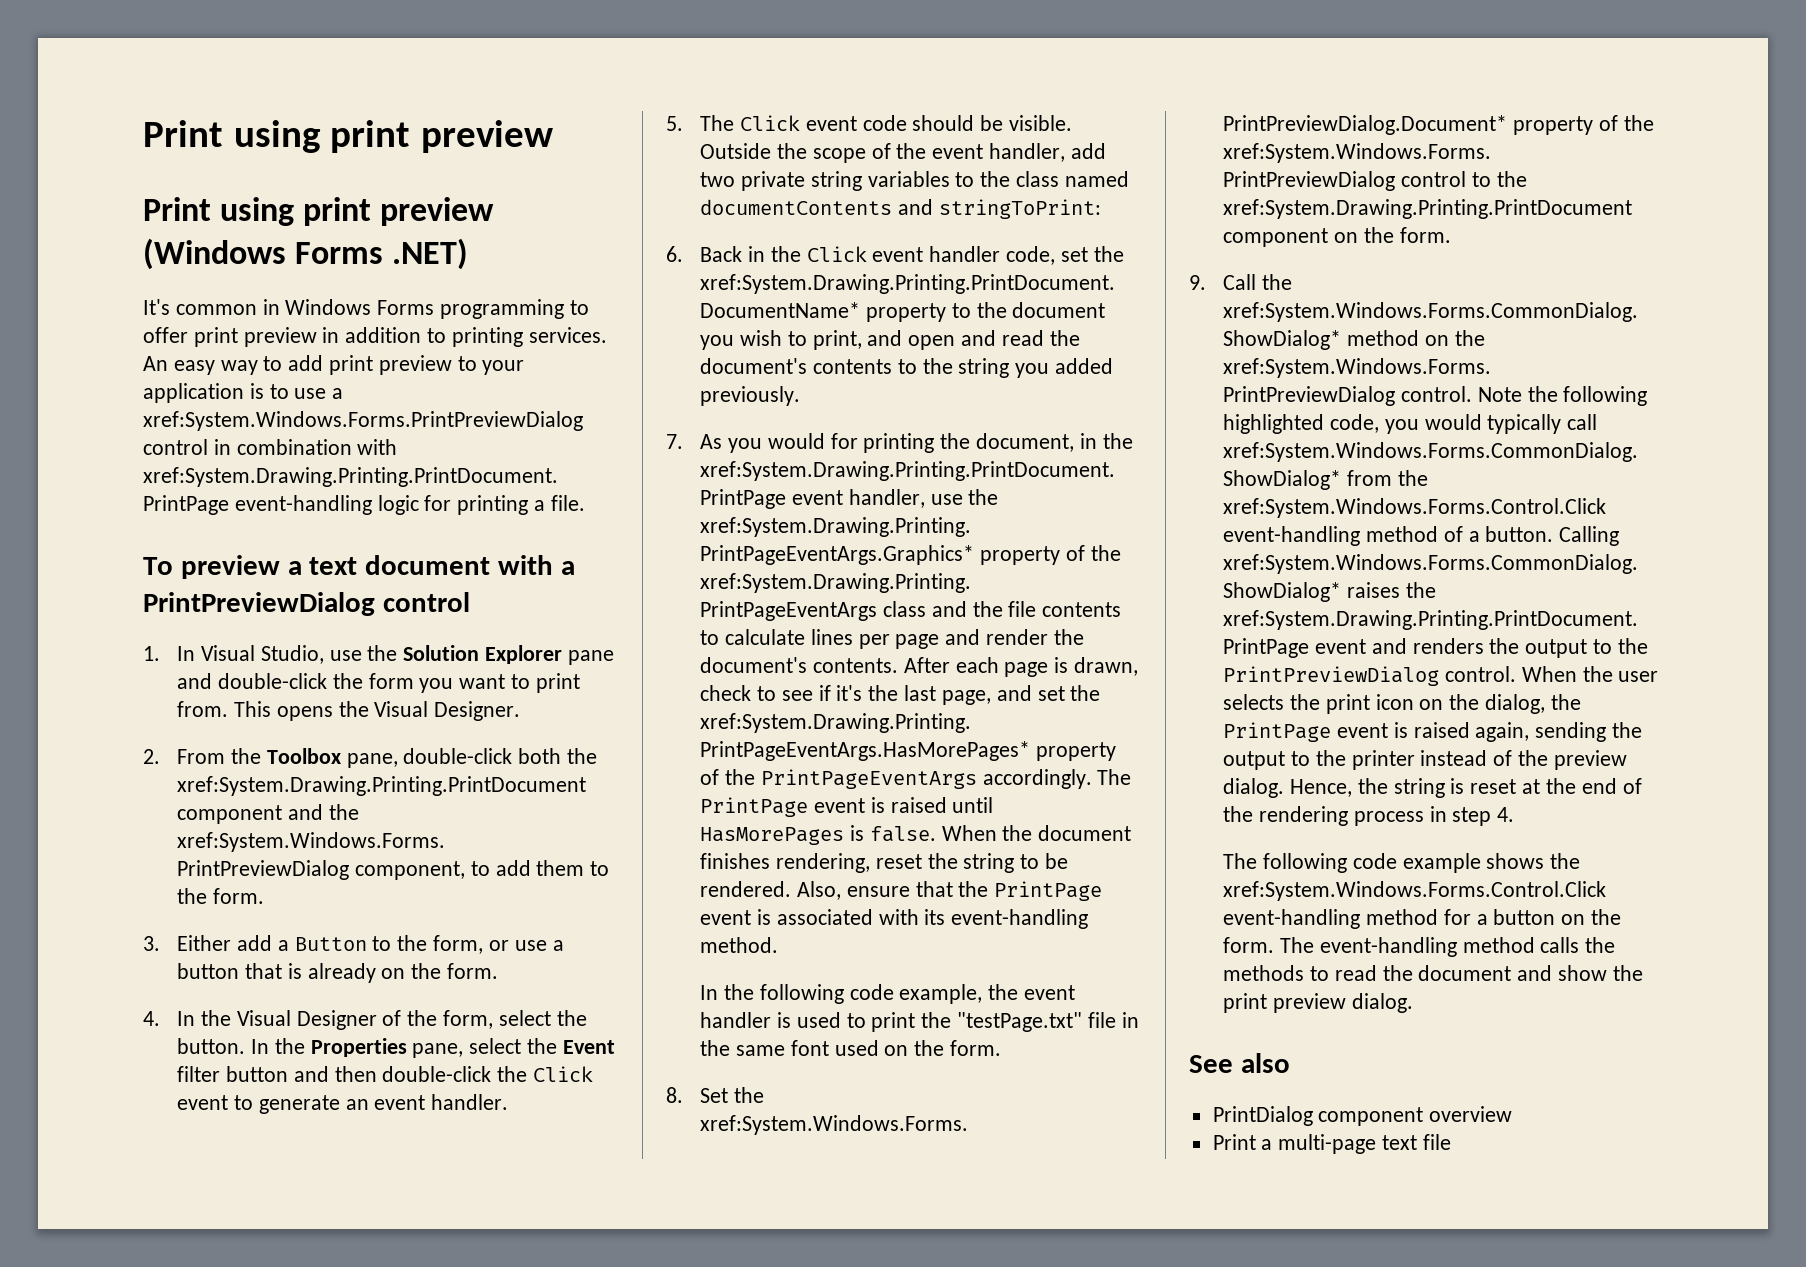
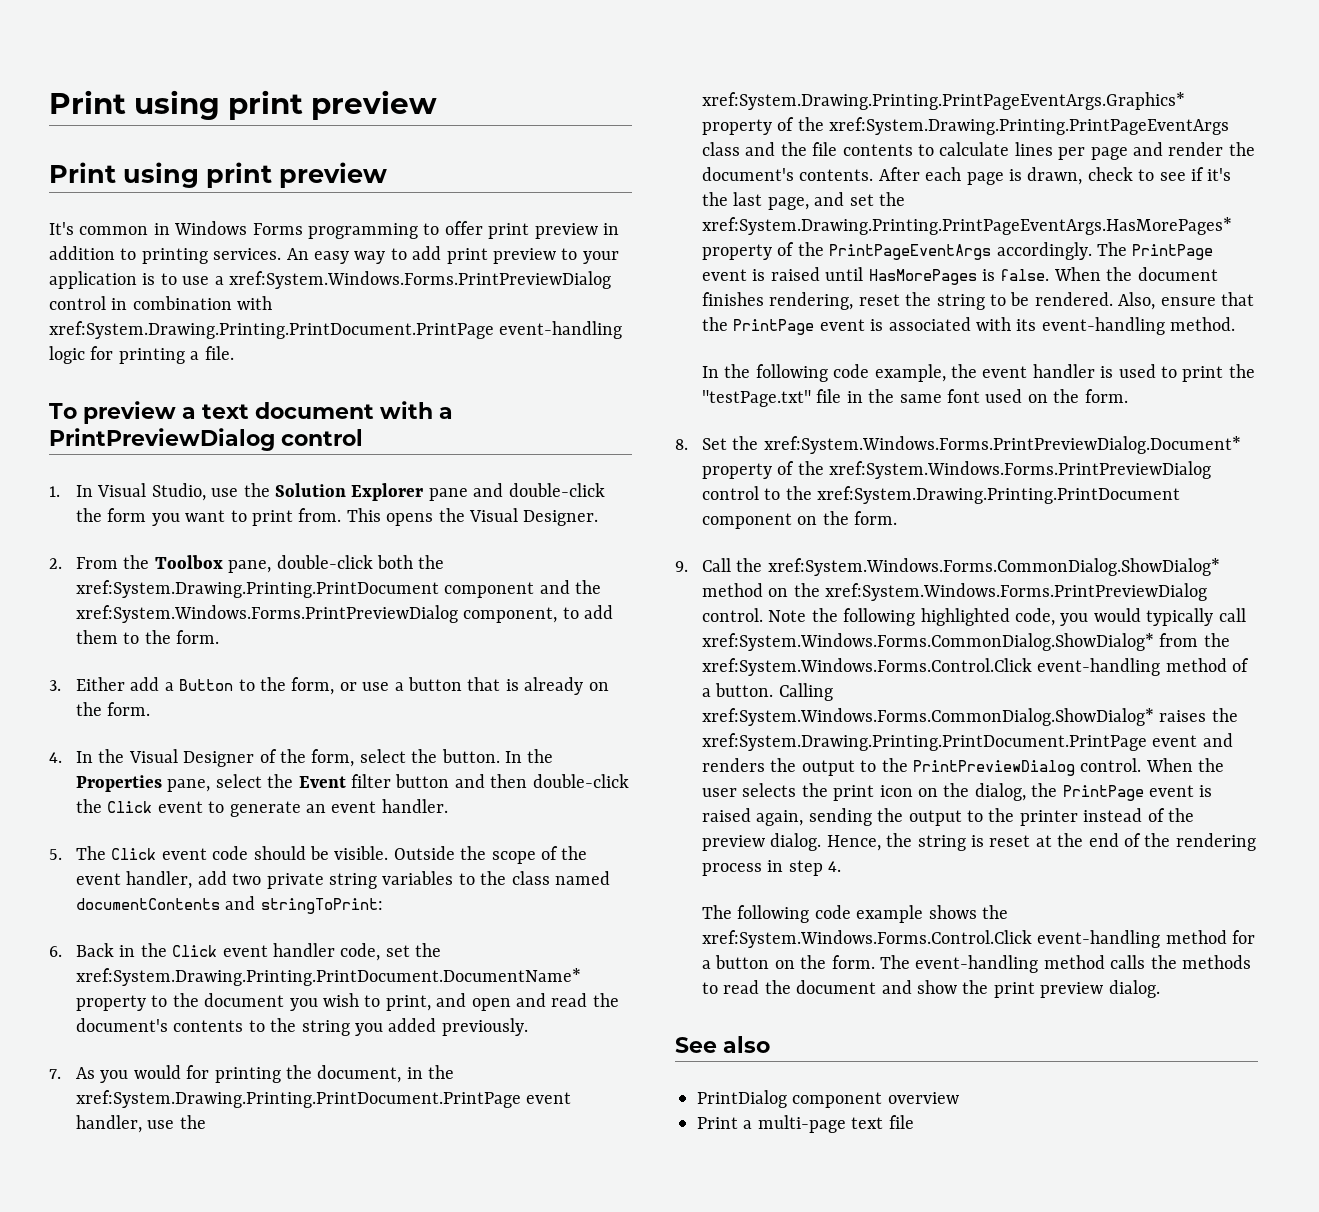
[143,238,469,270] (Windows Forms .NET) -> (387, 175) none

